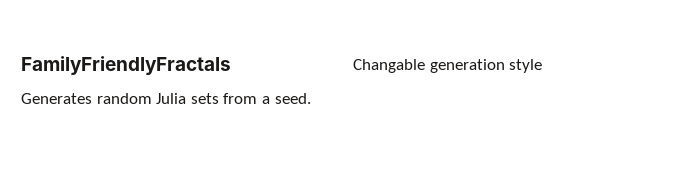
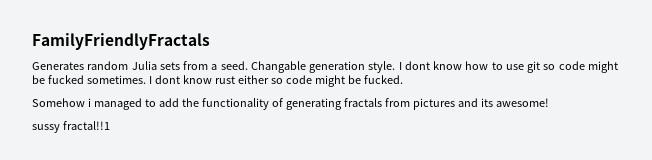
[509,59,543,73] style -> [368,61,618,73] [32,75,403,87] [32,98,549,110] [32,121,110,133] style. I dont know how to use git so code might be fucked sometimes. I dont know rust either so code might be fucked. // Somehow i managed to add the functionality of generating fractals from pictures and its awesome! // sussy fractal!!1

